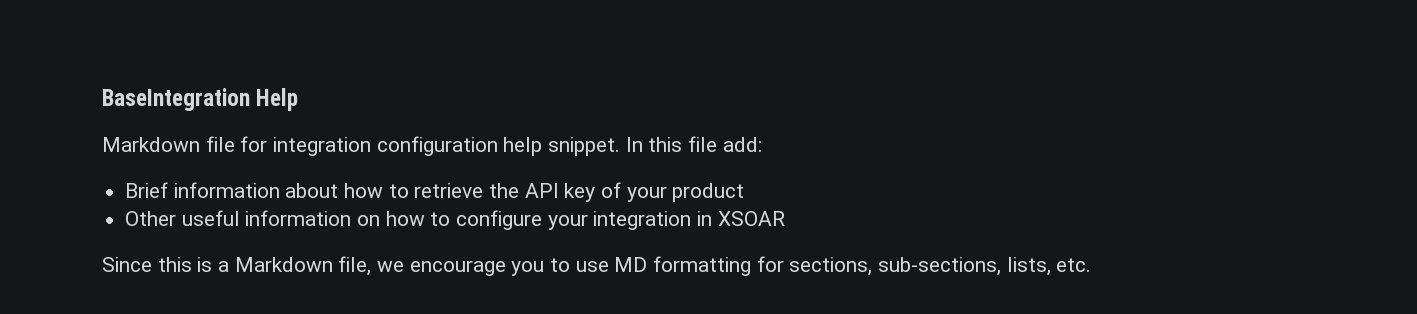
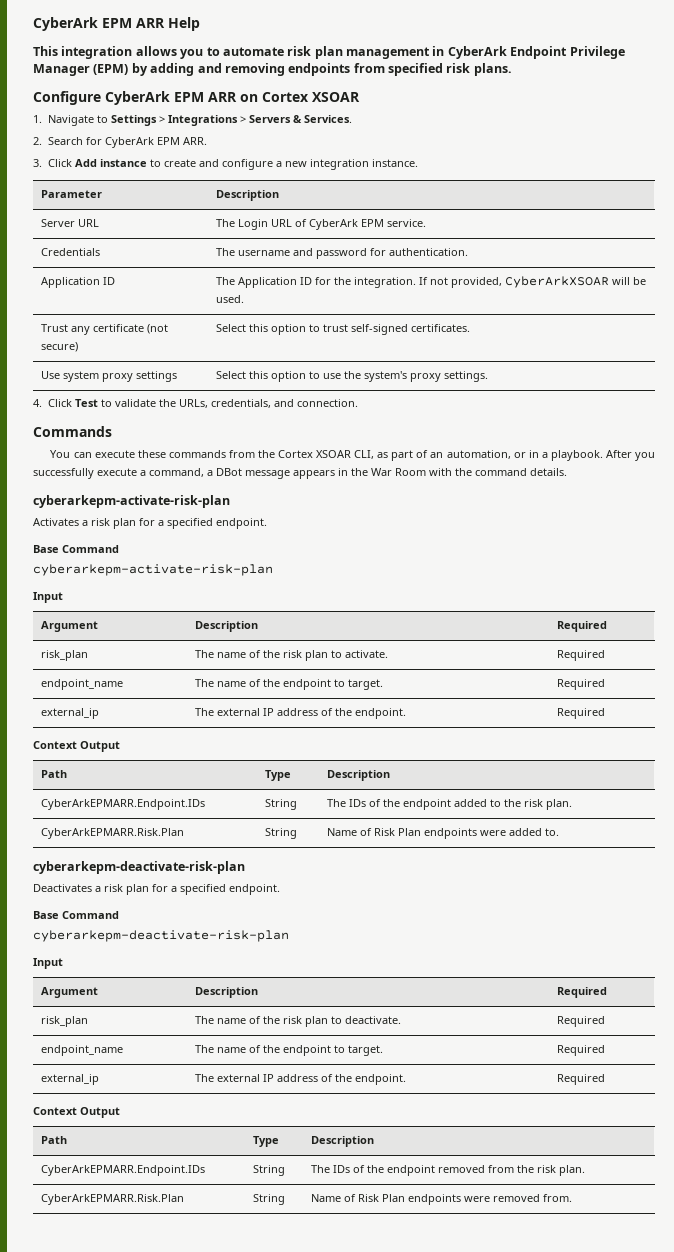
[102,88,299,111] [102,136,762,156] [125,182,745,202] [125,210,785,230] [102,256,1092,276] BaseIntegration Help // Markdown file for integration configuration help snippet. In this file add: // Brief information about how to retrieve the API key of your product // Other useful information on how to configure your integration in XSOAR // Since this is a Markdown file, we encourage you to use MD formatting for sections, sub-sections, lists, etc. -> [33,17,200,31] [33,46,625,59] [33,63,512,76] [33,91,360,105] [33,115,352,126] [33,137,207,148] [33,159,418,170] [41,190,103,198] [216,190,280,201] [41,219,100,227] [216,219,427,230] [41,248,101,256] [216,248,469,259] [41,277,116,288] [216,276,647,288] [216,295,245,303] [41,324,169,335] [41,342,79,352] [216,324,471,335] [41,371,178,382] [216,371,489,382] [33,399,358,408] [33,426,112,437] [50,450,655,461] [33,468,567,479] [33,495,230,508] [33,518,267,529] [33,545,119,553] [33,564,273,576] [33,592,63,603] [41,621,99,632] [195,621,259,632] [557,621,608,632] [41,650,89,661] [195,650,389,661] [557,650,606,661] [41,679,124,690] [195,679,384,690] [557,679,606,690] [41,708,100,719] [195,708,407,719] [557,708,606,719] [33,741,120,752] [41,770,68,778] [265,770,292,781] [327,770,391,781] [41,799,206,810] [265,799,298,810] [327,799,573,810] [41,828,185,839] [265,828,298,839] [327,828,560,839] [33,861,245,874] [33,884,280,895] [33,911,119,919] [33,930,289,942] [33,958,63,969] [41,987,99,998] [195,987,259,998] [557,987,608,998] [41,1016,89,1027] [195,1016,402,1027] [557,1016,606,1027] [41,1045,124,1056] [195,1045,384,1056] [557,1045,606,1056] [41,1074,100,1085] [195,1074,407,1085] [557,1074,606,1085] [33,1107,120,1118] [41,1136,68,1144] [253,1136,280,1147] [311,1136,375,1147] [41,1165,206,1176] [253,1165,286,1176] [311,1165,586,1176] [41,1194,185,1205] [253,1194,286,1205] [311,1194,573,1205] CyberArk EPM ARR Help // This integration allows you to automate risk plan management in CyberArk Endpoint Privilege Manager (EPM) by adding and removing endpoints from specified risk plans. // Configure CyberArk EPM ARR on Cortex XSOAR // 1. Navigate to Settings > Integrations > Servers & Services. // 2. Search for CyberArk EPM ARR. // 3. Click Add instance to create and configure a new integration instance. // Parameter | Description // Server URL | The Login URL of CyberArk EPM service. // Credentials | The username and password for authentication. // Application ID | The Application ID for the integration. If not provided, CyberArkXSOAR will be used. // Trust any certificate (not secure) | Select this option to trust self-signed certificates. // Use system proxy settings | Select this option to use the system's proxy settings. // 4. Click Test to validate the URLs, credentials, and connection. // Commands // You can execute these commands from the Cortex XSOAR CLI, as part of an automation, or in a playbook. After you successfully execute a command, a DBot message appears in the War Room with the command details. // cyberarkepm-activate-risk-plan // Activates a risk plan for a specified endpoint. // Base Command // cyberarkepm-activate-risk-plan // Input // Argument | Description | Required // risk_plan | The name of the risk plan to activate. | Required // endpoint_name | The name of the endpoint to target. | Required // external_ip | The external IP address of the endpoint. | Required // Context Output // Path | Type | Description // CyberArkEPMARR.Endpoint.IDs | String | The IDs of the endpoint added to the risk plan. // CyberArkEPMARR.Risk.Plan | String | Name of Risk Plan endpoints were added to. // cyberarkepm-deactivate-risk-plan // Deactivates a risk plan for a specified endpoint. // Base Command // cyberarkepm-deactivate-risk-plan // Input // Argument | Description | Required // risk_plan | The name of the risk plan to deactivate. | Required // endpoint_name | The name of the endpoint to target. | Required // external_ip | The external IP address of the endpoint. | Required // Context Output // Path | Type | Description // CyberArkEPMARR.Endpoint.IDs | String | The IDs of the endpoint removed from the risk plan. // CyberArkEPMARR.Risk.Plan | String | Name of Risk Plan endpoints were removed from.

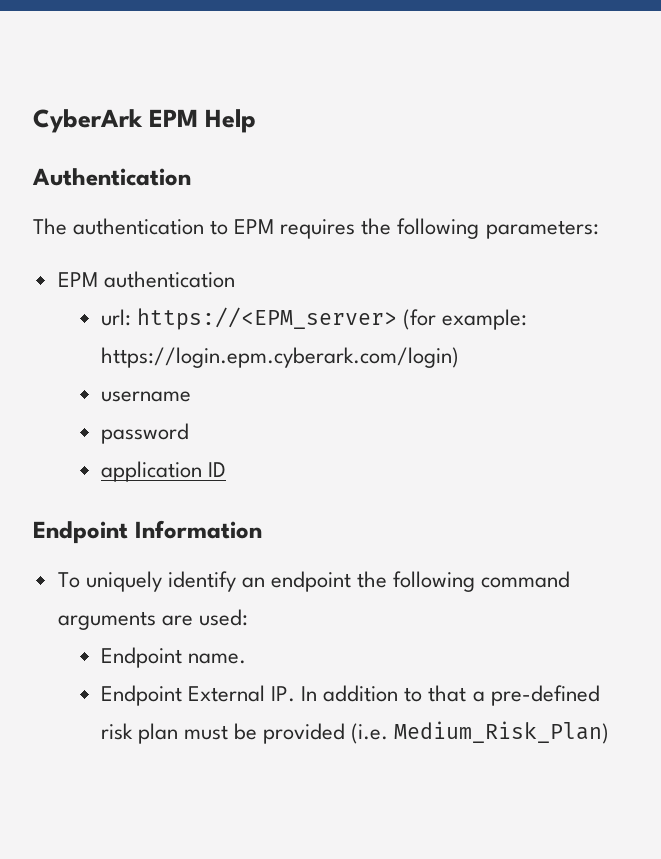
[33,17,165,31] CyberArk EPM ARR -> [33,109,199,133] CyberArk EPM
[33,46,625,59] [33,63,512,76] [33,91,360,105] [33,115,352,126] [33,137,207,148] [33,159,418,170] [41,190,103,198] [216,190,280,201] [41,219,100,227] [216,219,427,230] [41,248,101,256] [216,248,469,259] [41,277,116,288] [216,276,647,288] [216,295,245,303] [41,324,169,335] [41,342,79,352] [216,324,471,335] [41,371,178,382] [216,371,489,382] [33,399,358,408] [33,426,112,437] [50,450,655,461] [33,468,567,479] [33,495,230,508] [33,518,267,529] [33,545,119,553] [33,564,273,576] [33,592,63,603] [41,621,99,632] [195,621,259,632] [557,621,608,632] [41,650,89,661] [195,650,389,661] [557,650,606,661] [41,679,124,690] [195,679,384,690] [557,679,606,690] [41,708,100,719] [195,708,407,719] [557,708,606,719] [33,741,120,752] [41,770,68,778] [265,770,292,781] [327,770,391,781] [41,799,206,810] [265,799,298,810] [327,799,573,810] [41,828,185,839] [265,828,298,839] [327,828,560,839] [33,861,245,874] [33,884,280,895] [33,911,119,919] [33,930,289,942] [33,958,63,969] [41,987,99,998] [195,987,259,998] [557,987,608,998] [41,1016,89,1027] [195,1016,402,1027] [557,1016,606,1027] [41,1045,124,1056] [195,1045,384,1056] [557,1045,606,1056] [41,1074,100,1085] [195,1074,407,1085] [557,1074,606,1085] [33,1107,120,1118] [41,1136,68,1144] [253,1136,280,1147] [311,1136,375,1147] [41,1165,206,1176] [253,1165,286,1176] [311,1165,586,1176] [41,1194,185,1205] [253,1194,286,1205] [311,1194,573,1205] This integration allows you to automate risk plan management in CyberArk Endpoint Privilege Manager (EPM) by adding and removing endpoints from specified risk plans. // Configure CyberArk EPM ARR on Cortex XSOAR // 1. Navigate to Settings > Integrations > Servers & Services. // 2. Search for CyberArk EPM ARR. // 3. Click Add instance to create and configure a new integration instance. // Parameter | Description // Server URL | The Login URL of CyberArk EPM service. // Credentials | The username and password for authentication. // Application ID | The Application ID for the integration. If not provided, CyberArkXSOAR will be used. // Trust any certificate (not secure) | Select this option to trust self-signed certificates. // Use system proxy settings | Select this option to use the system's proxy settings. // 4. Click Test to validate the URLs, credentials, and connection. // Commands // You can execute these commands from the Cortex XSOAR CLI, as part of an automation, or in a playbook. After you successfully execute a command, a DBot message appears in the War Room with the command details. // cyberarkepm-activate-risk-plan // Activates a risk plan for a specified endpoint. // Base Command // cyberarkepm-activate-risk-plan // Input // Argument | Description | Required // risk_plan | The name of the risk plan to activate. | Required // endpoint_name | The name of the endpoint to target. | Required // external_ip | The external IP address of the endpoint. | Required // Context Output // Path | Type | Description // CyberArkEPMARR.Endpoint.IDs | String | The IDs of the endpoint added to the risk plan. // CyberArkEPMARR.Risk.Plan | String | Name of Risk Plan endpoints were added to. // cyberarkepm-deactivate-risk-plan // Deactivates a risk plan for a specified endpoint. // Base Command // cyberarkepm-deactivate-risk-plan // Input // Argument | Description | Required // risk_plan | The name of the risk plan to deactivate. | Required // endpoint_name | The name of the endpoint to target. | Required // external_ip | The external IP address of the endpoint. | Required // Context Output // Path | Type | Description // CyberArkEPMARR.Endpoint.IDs | String | The IDs of the endpoint removed from the risk plan. // CyberArkEPMARR.Risk.Plan | String | Name of Risk Plan endpoints were removed from. -> [32,168,191,186] [33,218,599,239] [57,271,235,288] [100,307,528,330] [100,347,459,368] [100,391,191,402] [100,423,189,444] [100,461,227,482] [33,520,262,544] [57,571,571,592] [57,609,248,630] [100,647,247,668] [100,685,600,706] [100,721,610,744] Authentication // The authentication to EPM requires the following parameters: // EPM authentication // url: https://<EPM_server> (for example: https://login.epm.cyberark.com/login) // username // password // application ID // Endpoint Information // To uniquely identify an endpoint the following command arguments are used: // Endpoint name. // Endpoint External IP. In addition to that a pre-defined risk plan must be provided (i.e. Medium_Risk_Plan)

